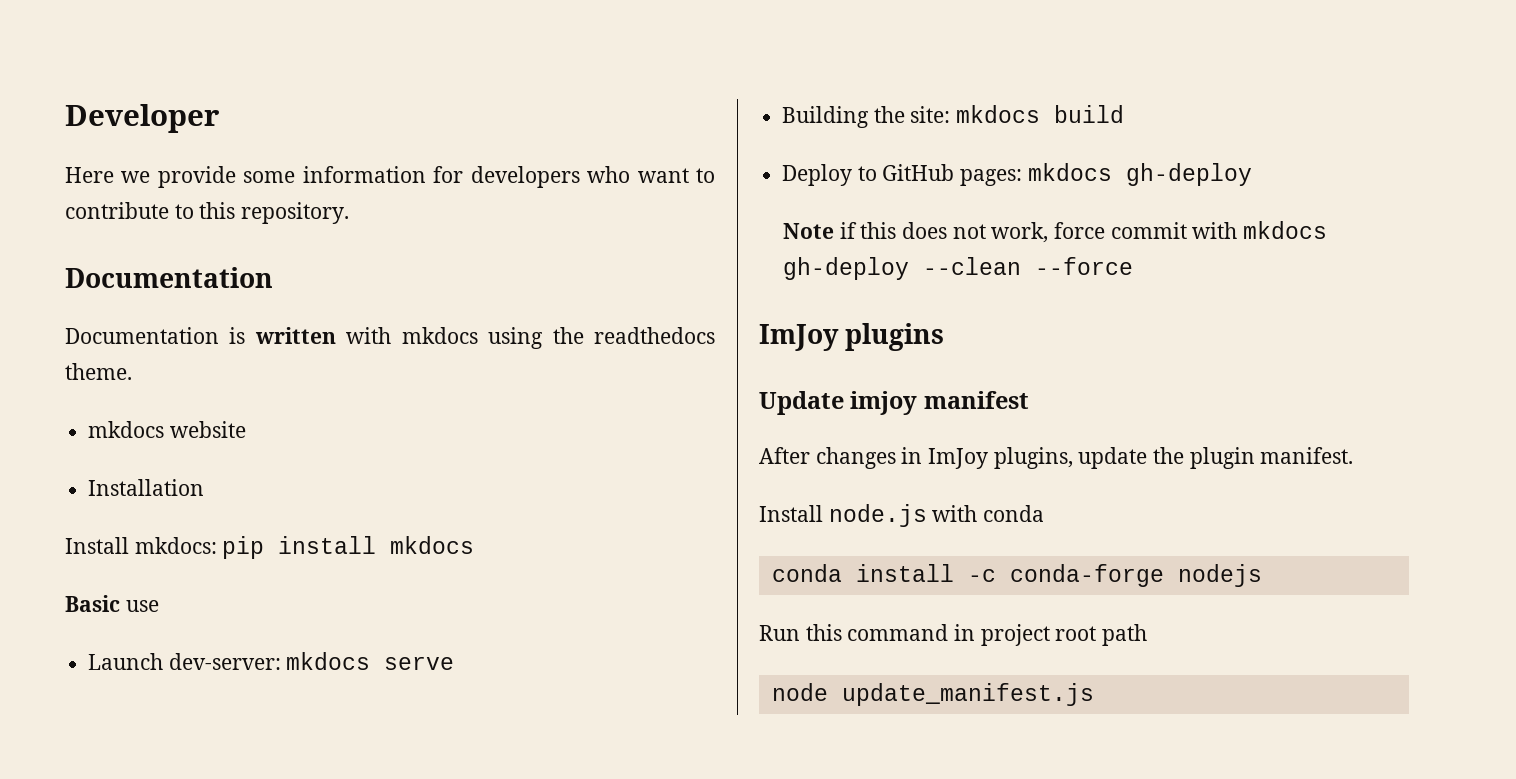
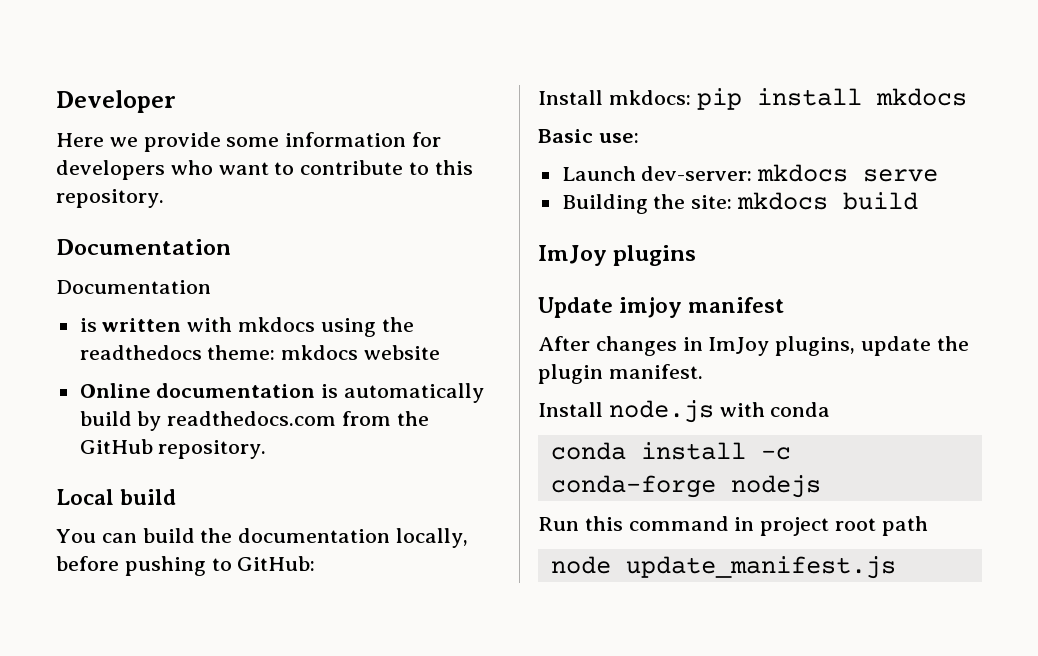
(219, 335) none -> (211, 287) //
[65,363,132,380] theme. // -> [207,345,276,360] theme:
[88,479,205,496] Installation -> [79,383,485,403] [79,411,429,431] [79,439,267,459] [56,489,177,505] [56,528,469,548] [56,556,316,576] Online documentation is automatically build by readthedocs.com from the GitHub repository. // Local build // You can build the documentation locally, before pushing to GitHub:
[125,600,159,612] use -> [598,133,639,143] use:
[782,163,1252,186] [782,221,1327,243] [782,257,1133,280] // Deploy to GitHub pages: mkdocs gh-deploy // Note if this does not work, force commit with mkdocs gh-deploy --clean --force -> (919, 201) none

